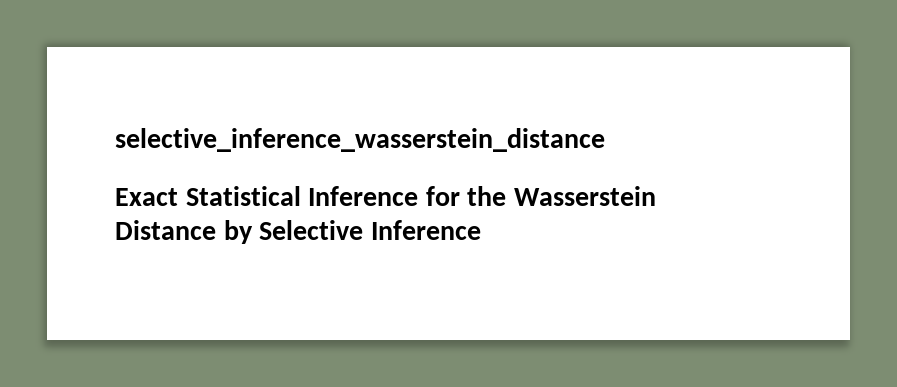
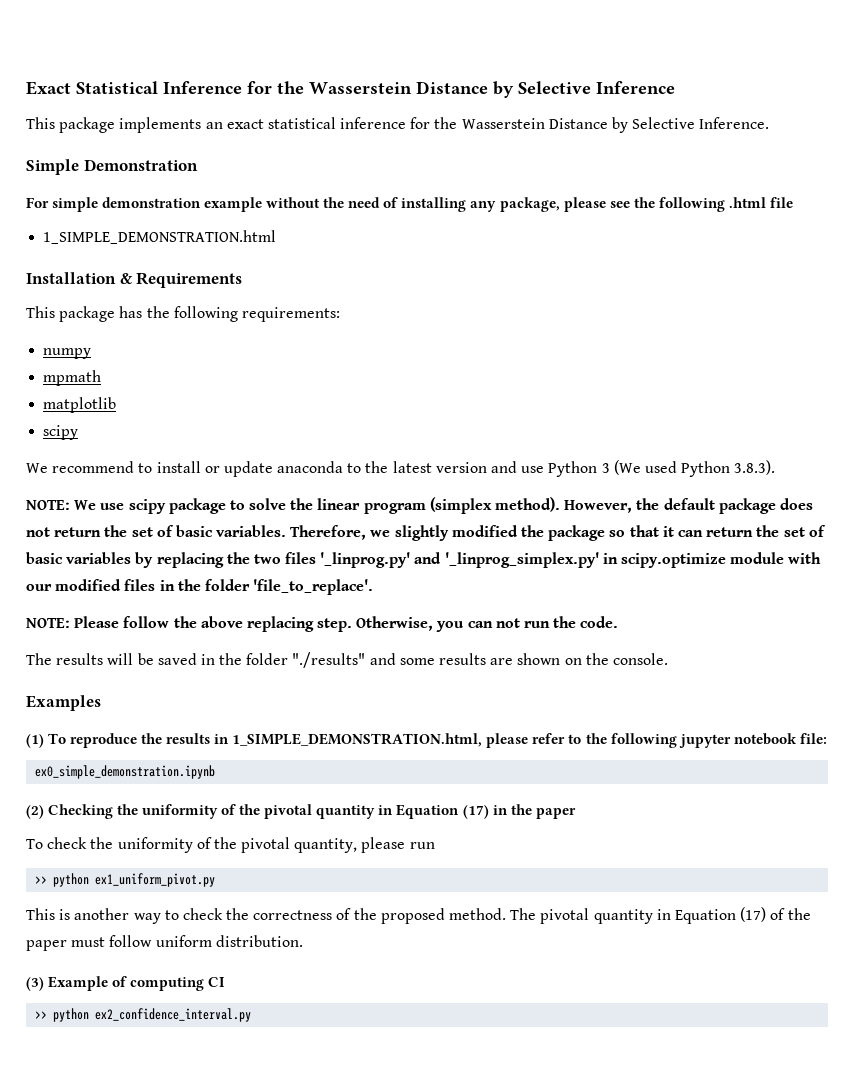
[115,128,605,152] selective_inference_wasserstein_distance // -> (26, 88) none
(481, 230) none -> [26,117,770,133] [26,159,198,175] [26,197,793,212] [43,230,277,244] [26,272,243,288] [26,306,340,322] [43,348,92,359] [43,370,102,386] [43,397,117,413] [43,425,79,440] [26,460,776,477] [26,497,813,514] [26,525,826,541] [26,552,822,568] [26,579,374,595] [26,616,619,632] [26,652,668,668] [26,695,101,711] [26,733,827,748] [35,765,216,779] [26,804,576,819] [26,837,435,853] [35,873,216,887] [26,907,811,924] [26,935,303,951] [26,976,226,991] [35,1008,252,1022] // This package implements an exact statistical inference for the Wasserstein Distance by Selective Inference. // Simple Demonstration // For simple demonstration example without the need of installing any package, please see the following .html file // 1_SIMPLE_DEMONSTRATION.html // Installation & Requirements // This package has the following requirements: // numpy // mpmath // matplotlib // scipy // We recommend to install or update anaconda to the latest version and use Python 3 (We used Python 3.8.3). // NOTE: We use scipy package to solve the linear program (simplex method). However, the default package does not return the set of basic variables. Therefore, we slightly modified the package so that it can return the set of basic variables by replacing the two files '_linprog.py' and '_linprog_simplex.py' in scipy.optimize module with our modified files in the folder 'file_to_replace'. // NOTE: Please follow the above replacing step. Otherwise, you can not run the code. // The results will be saved in the folder "./results" and some results are shown on the console. // Examples // (1) To reproduce the results in 1_SIMPLE_DEMONSTRATION.html, please refer to the following jupyter notebook file: // ex0_simple_demonstration.ipynb // (2) Checking the uniformity of the pivotal quantity in Equation (17) in the paper // To check the uniformity of the pivotal quantity, please run // >> python ex1_uniform_pivot.py // This is another way to check the correctness of the proposed method. The pivotal quantity in Equation (17) of the paper must follow uniform distribution. // (3) Example of computing CI // >> python ex2_confidence_interval.py

